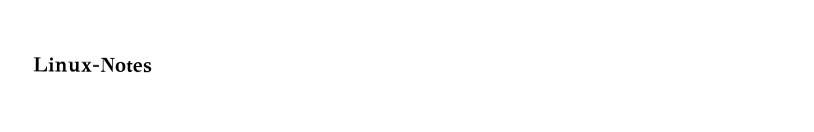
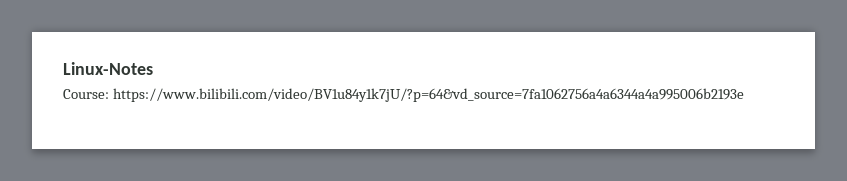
(153, 65) none -> [63,88,744,102] // Course: https://www.bilibili.com/video/BV1u84y1k7jU/?p=64&vd_source=7fa1062756a4a6344a4a995006b2193e

